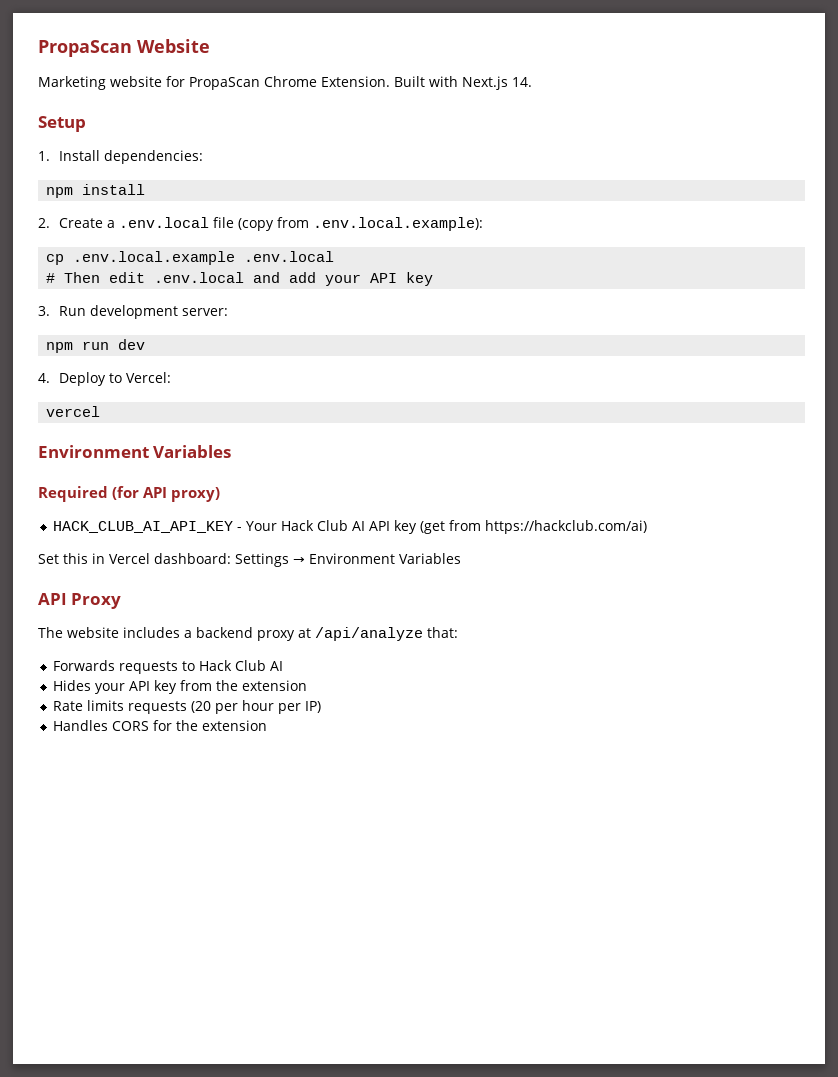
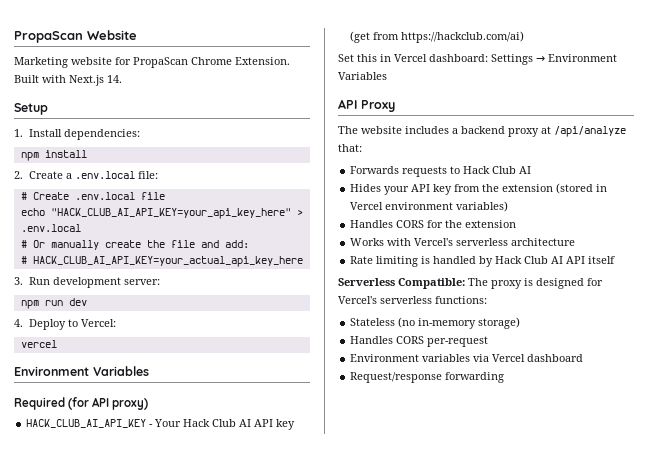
[212,217,483,231] [46,251,335,265] [46,272,434,286] file (copy from .env.local.example): // cp .env.local.example .env.local // # Then edit .env.local and add your API key -> [137,171,158,179] [20,192,165,200] [20,208,303,219] [20,224,81,232] [20,240,249,250] [20,256,303,267] file: // # Create .env.local file // echo "HACK_CLUB_AI_API_KEY=your_api_key_here" > .env.local // # Or manually create the file and add: // # HACK_CLUB_AI_API_KEY=your_actual_api_key_here
[53,700,322,714] // Rate limits requests (20 per hour per IP) -> [556,183,608,194] [350,201,509,212] (stored in Vercel environment variables)
(268, 725) none -> [350,238,576,246] [350,256,616,267] [338,278,603,289] [338,296,487,304] [350,317,521,329] [350,336,489,347] [350,354,584,362] [350,372,505,383] // Works with Vercel's serverless architecture // Rate limiting is handled by Hack Club AI API itself // Serverless Compatible: The proxy is designed for Vercel's serverless functions: // Stateless (no in-memory storage) // Handles CORS per-request // Environment variables via Vercel dashboard // Request/response forwarding

